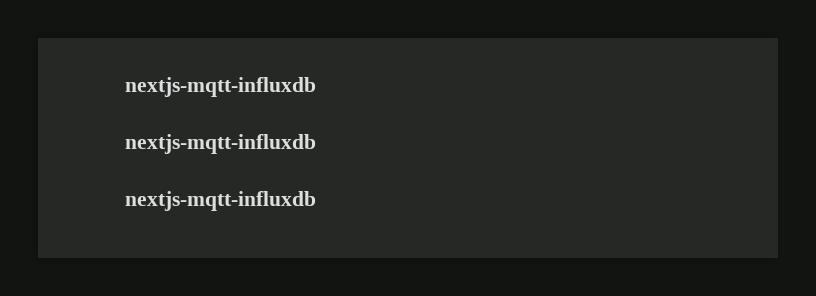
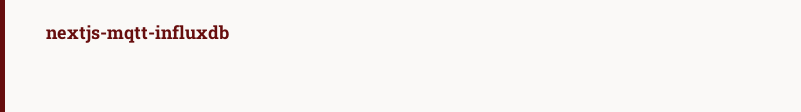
[125,77,316,97] [125,134,316,154] [125,191,316,211] nextjs-mqtt-influxdb // nextjs-mqtt-influxdb // nextjs-mqtt-influxdb -> [46,25,229,43] nextjs-mqtt-influxdb

